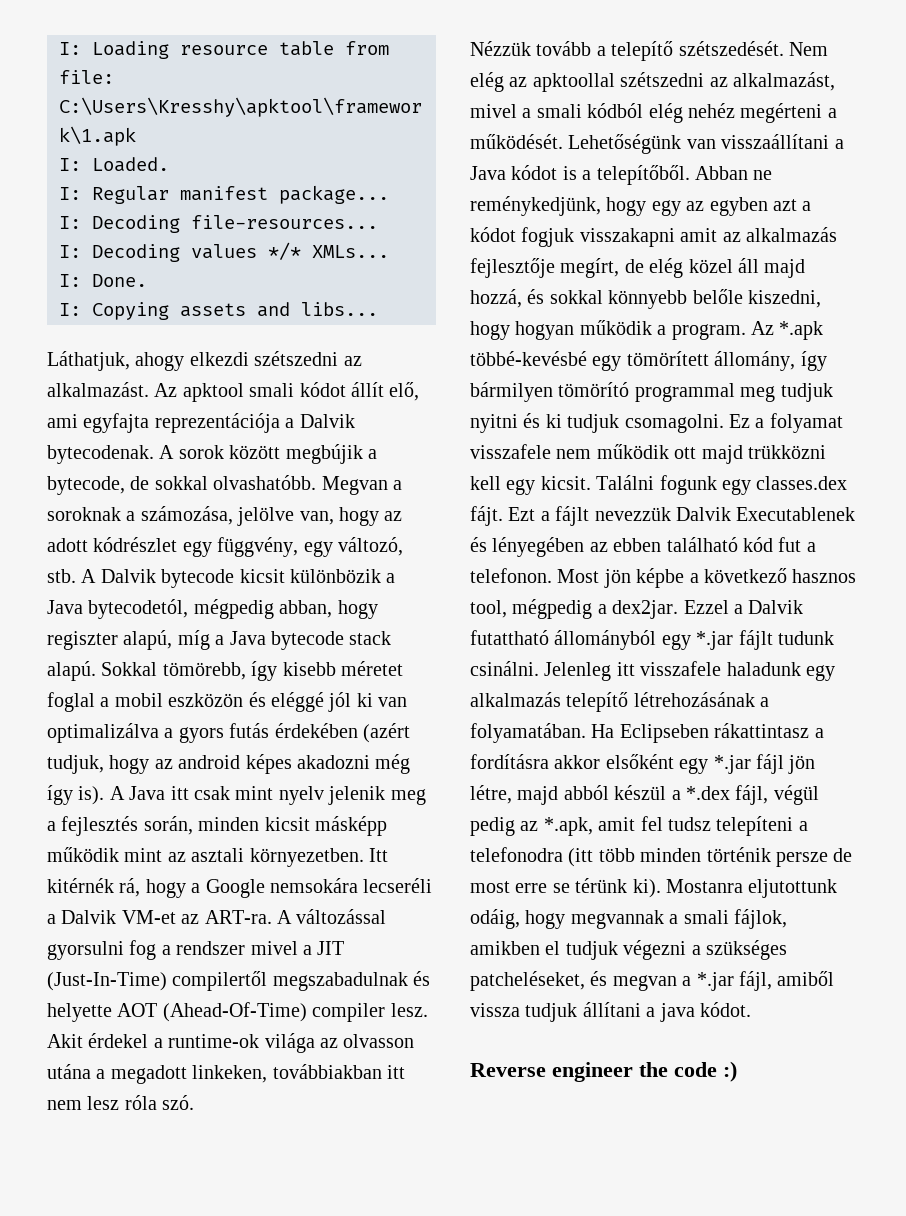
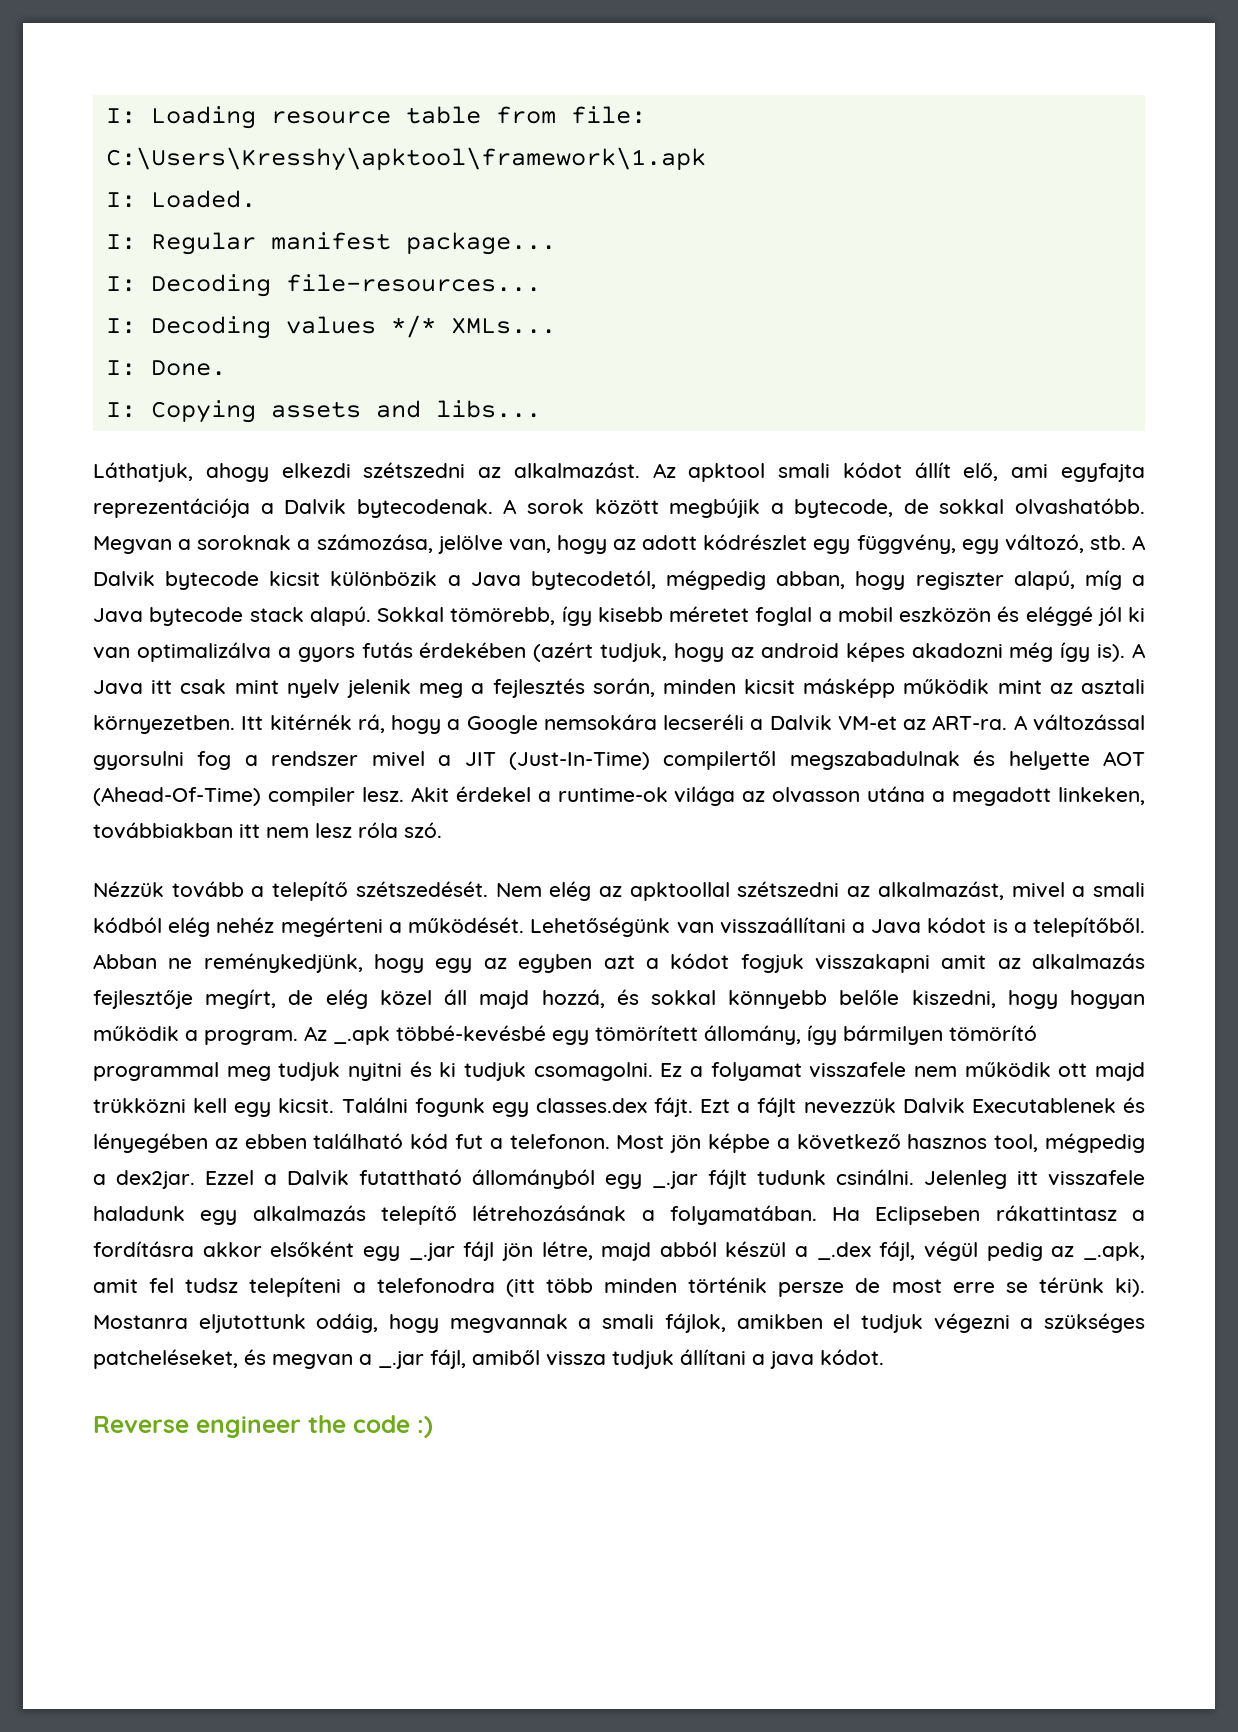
[779,321,824,340] *.apk -> [333,1026,390,1045] _.apk
[696,631,734,650] *.jar -> [652,1171,698,1189] _.jar
[713,755,751,774] *.jar -> [408,1243,455,1261] _.jar
[686,786,730,800] *.dex -> [816,1242,871,1260] _.dex
[543,817,593,836] *.apk, -> [1082,1242,1145,1261] _.apk,
[696,972,734,991] *.jar -> [378,1351,424,1369] _.jar

